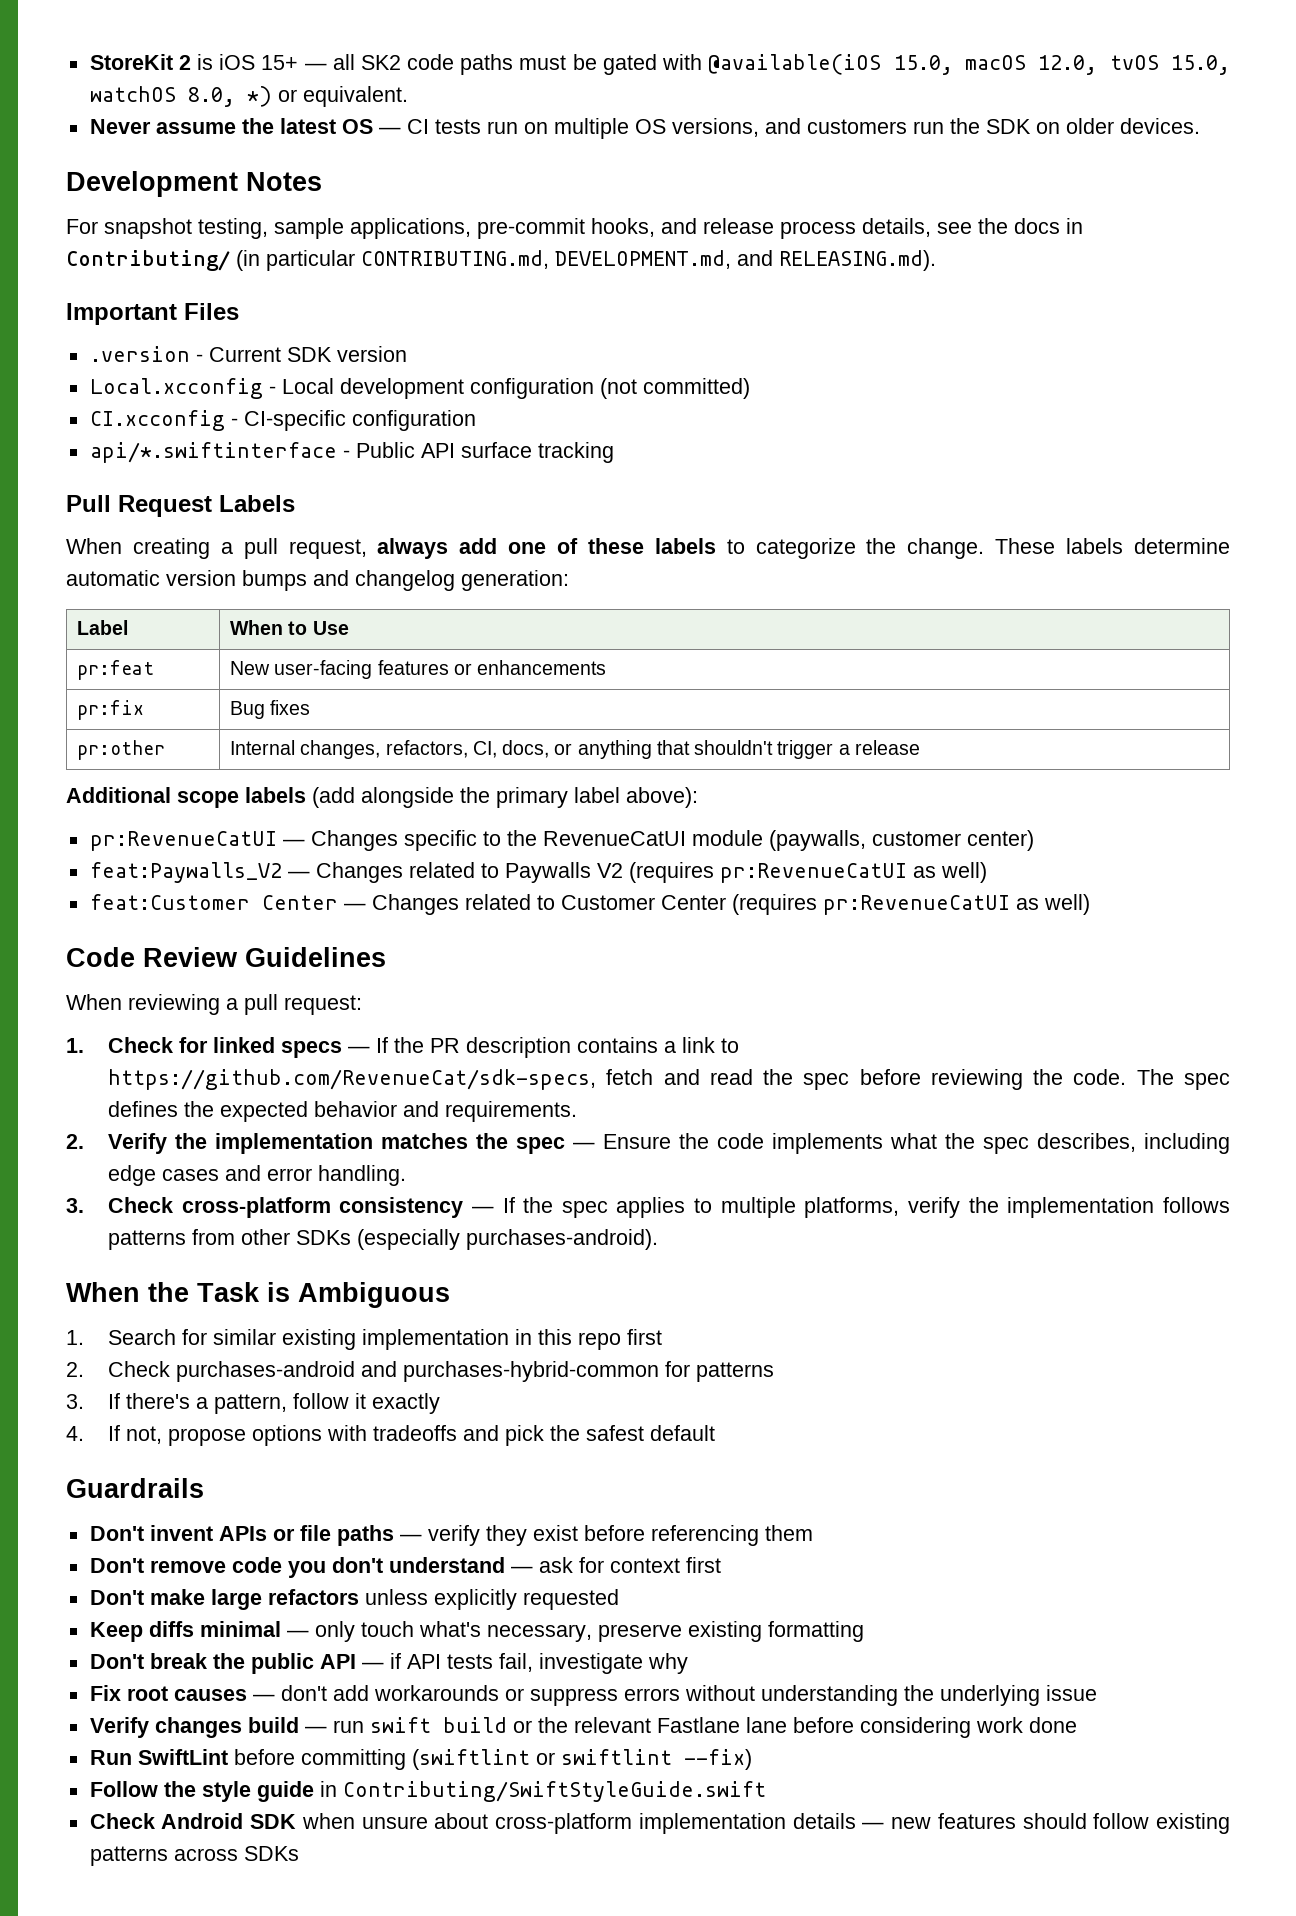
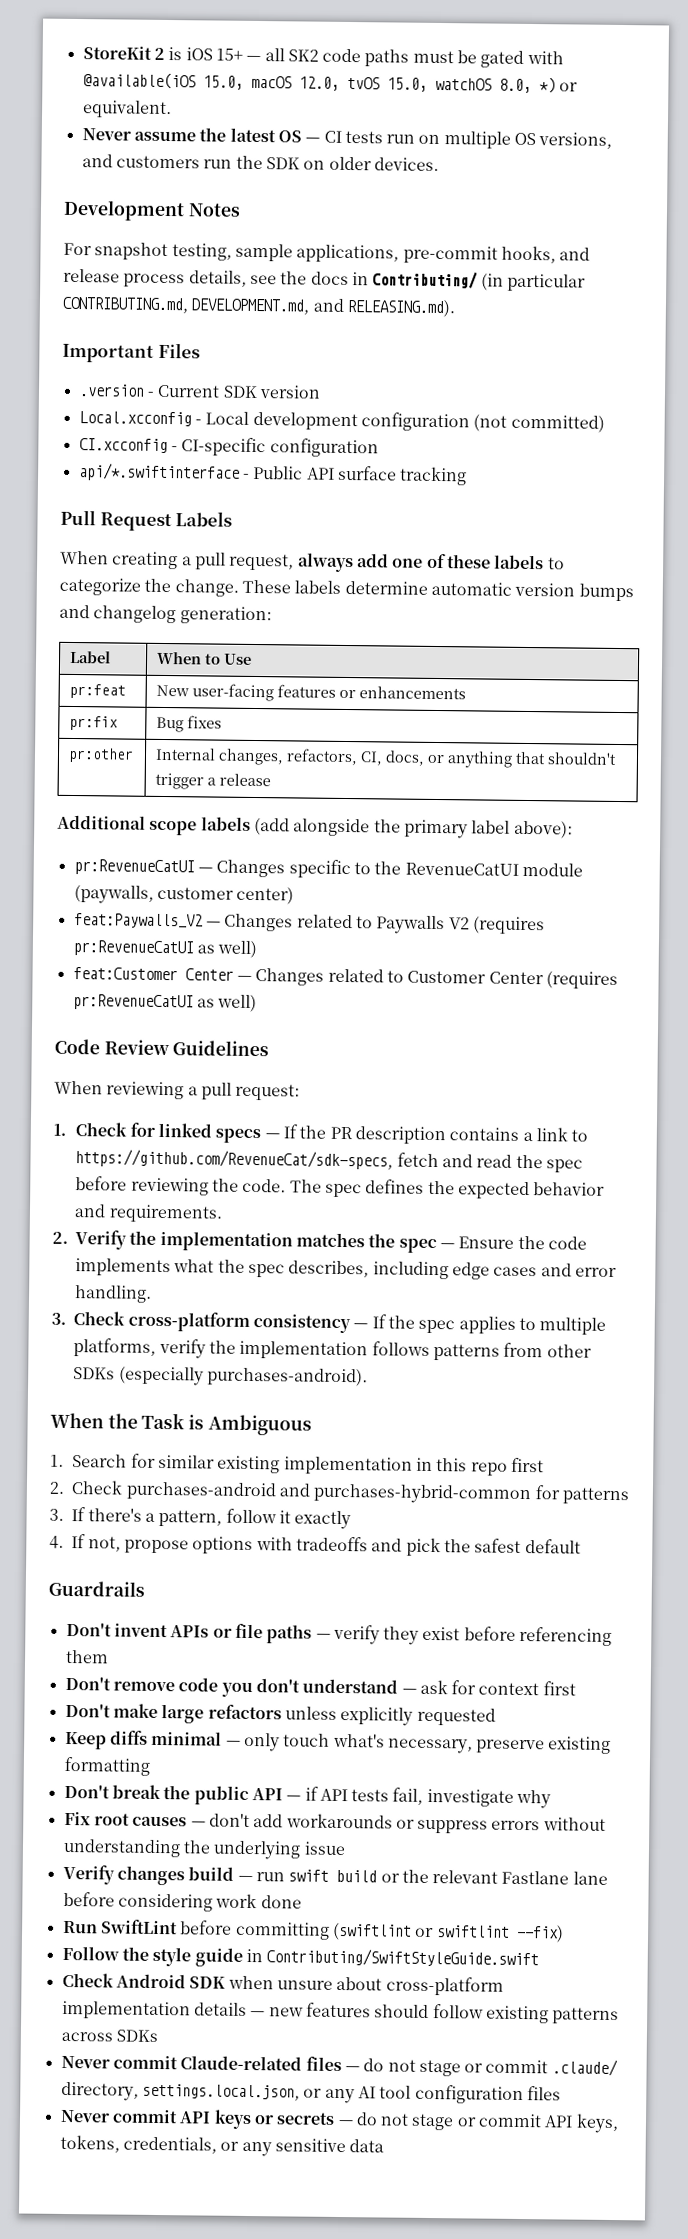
(299, 1853) none -> [60,2055,618,2077] [60,2081,561,2105] [59,2109,619,2134] [59,2134,385,2157] // Never commit Claude-related files — do not stage or commit .claude/ directory, settings.local.json, or any AI tool configuration files // Never commit API keys or secrets — do not stage or commit API keys, tokens, credentials, or any sensitive data

